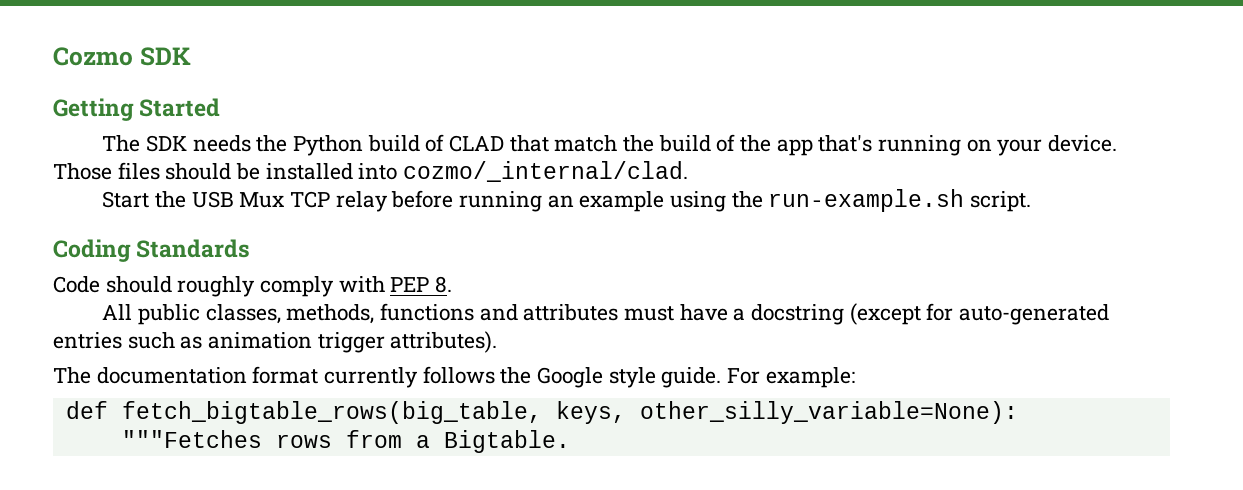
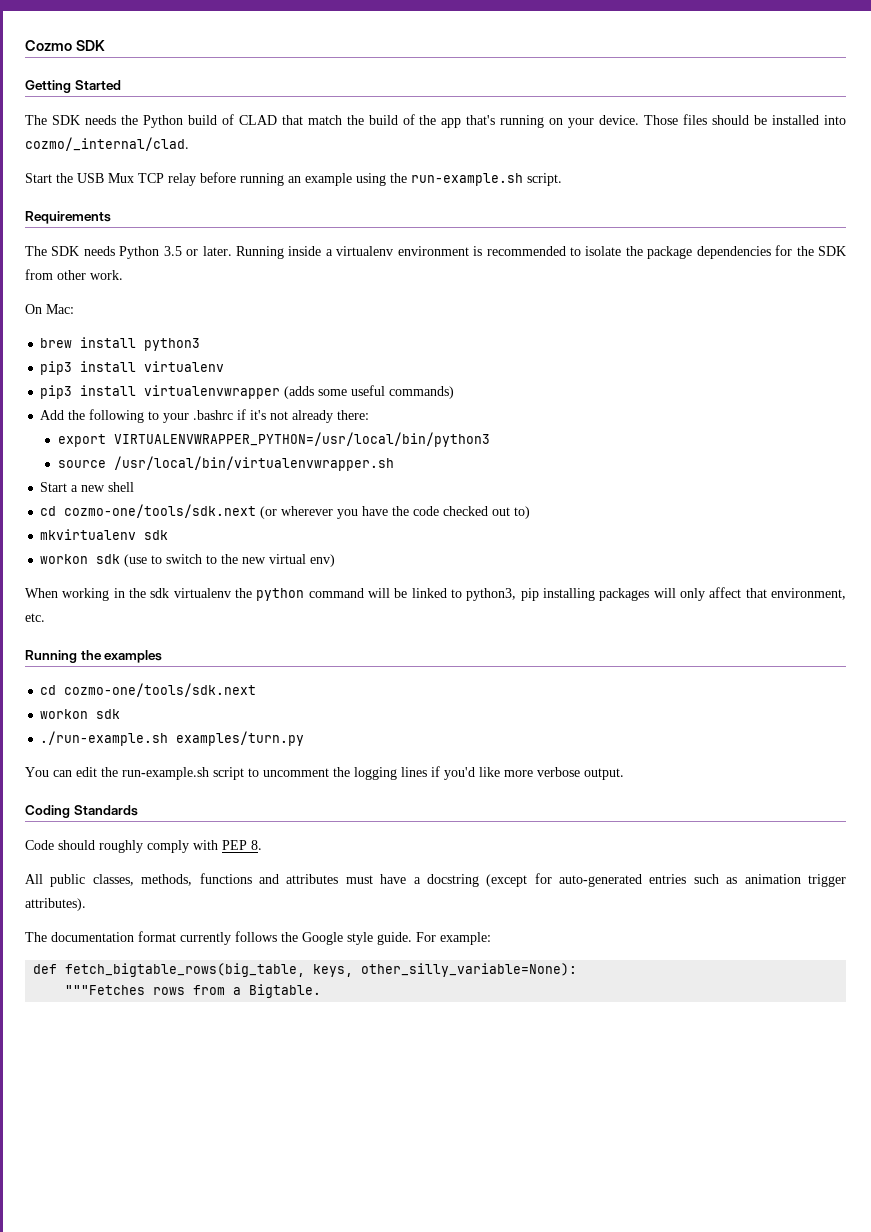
(1031, 201) none -> [25,211,111,224] [25,245,847,259] [25,269,123,280] [25,304,74,314] [40,337,201,351] [40,361,225,375] [40,385,455,399] [40,409,370,423] [57,432,490,447] [57,456,394,471] [40,482,135,492] [40,504,531,519] [40,529,169,540] [40,554,336,567] [25,587,847,601] [25,613,45,622] [25,650,163,663] [40,683,257,697] [40,709,121,719] [40,731,305,746] [25,766,624,780] // Requirements // The SDK needs Python 3.5 or later. Running inside a virtualenv environment is recommended to isolate the package dependencies for the SDK from other work. // On Mac: // brew install python3 // pip3 install virtualenv // pip3 install virtualenvwrapper (adds some useful commands) // Add the following to your .bashrc if it's not already there: // export VIRTUALENVWRAPPER_PYTHON=/usr/local/bin/python3 // source /usr/local/bin/virtualenvwrapper.sh // Start a new shell // cd cozmo-one/tools/sdk.next (or wherever you have the code checked out to) // mkvirtualenv sdk // workon sdk (use to switch to the new virtual env) // When working in the sdk virtualenv the python command will be linked to python3, pip installing packages will only affect that environment, etc. // Running the examples // cd cozmo-one/tools/sdk.next // workon sdk // ./run-example.sh examples/turn.py // You can edit the run-example.sh script to uncomment the logging lines if you'd like more verbose output.

